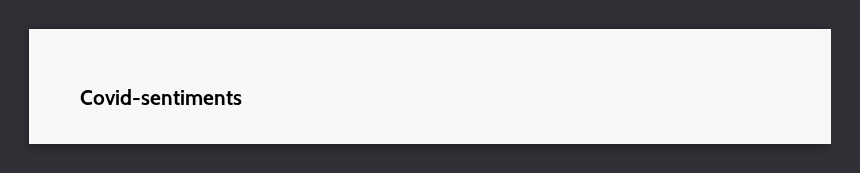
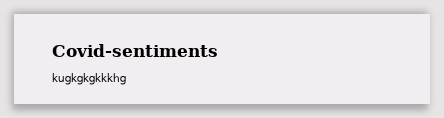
(242, 97) none -> [52,73,126,85] // kugkgkgkkkhg

